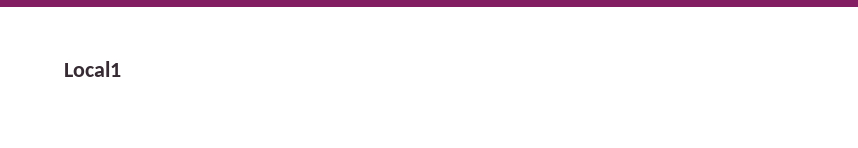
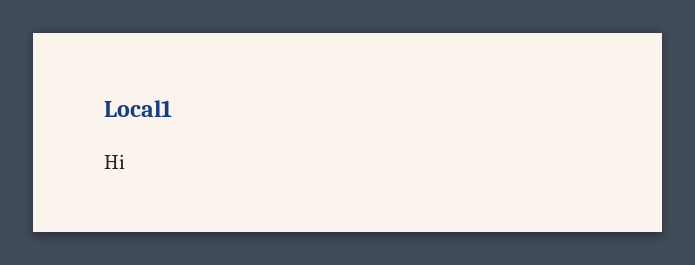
(121, 69) none -> [104,154,125,169] // Hi

